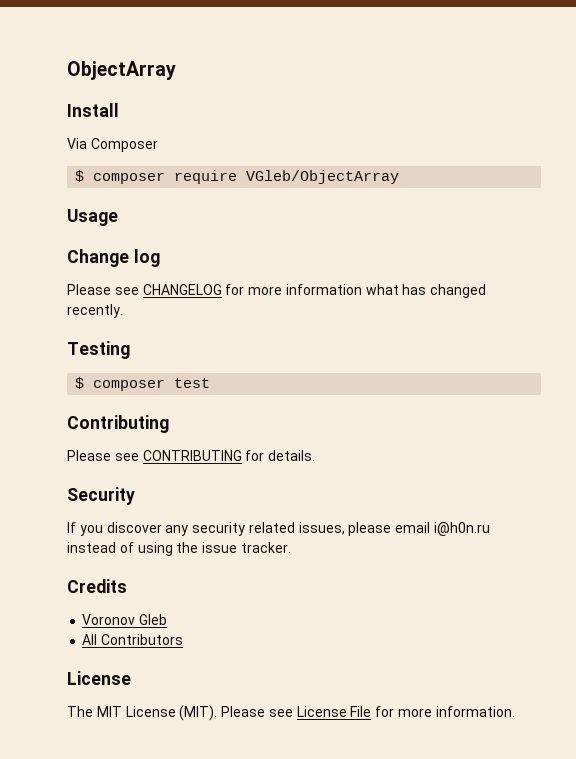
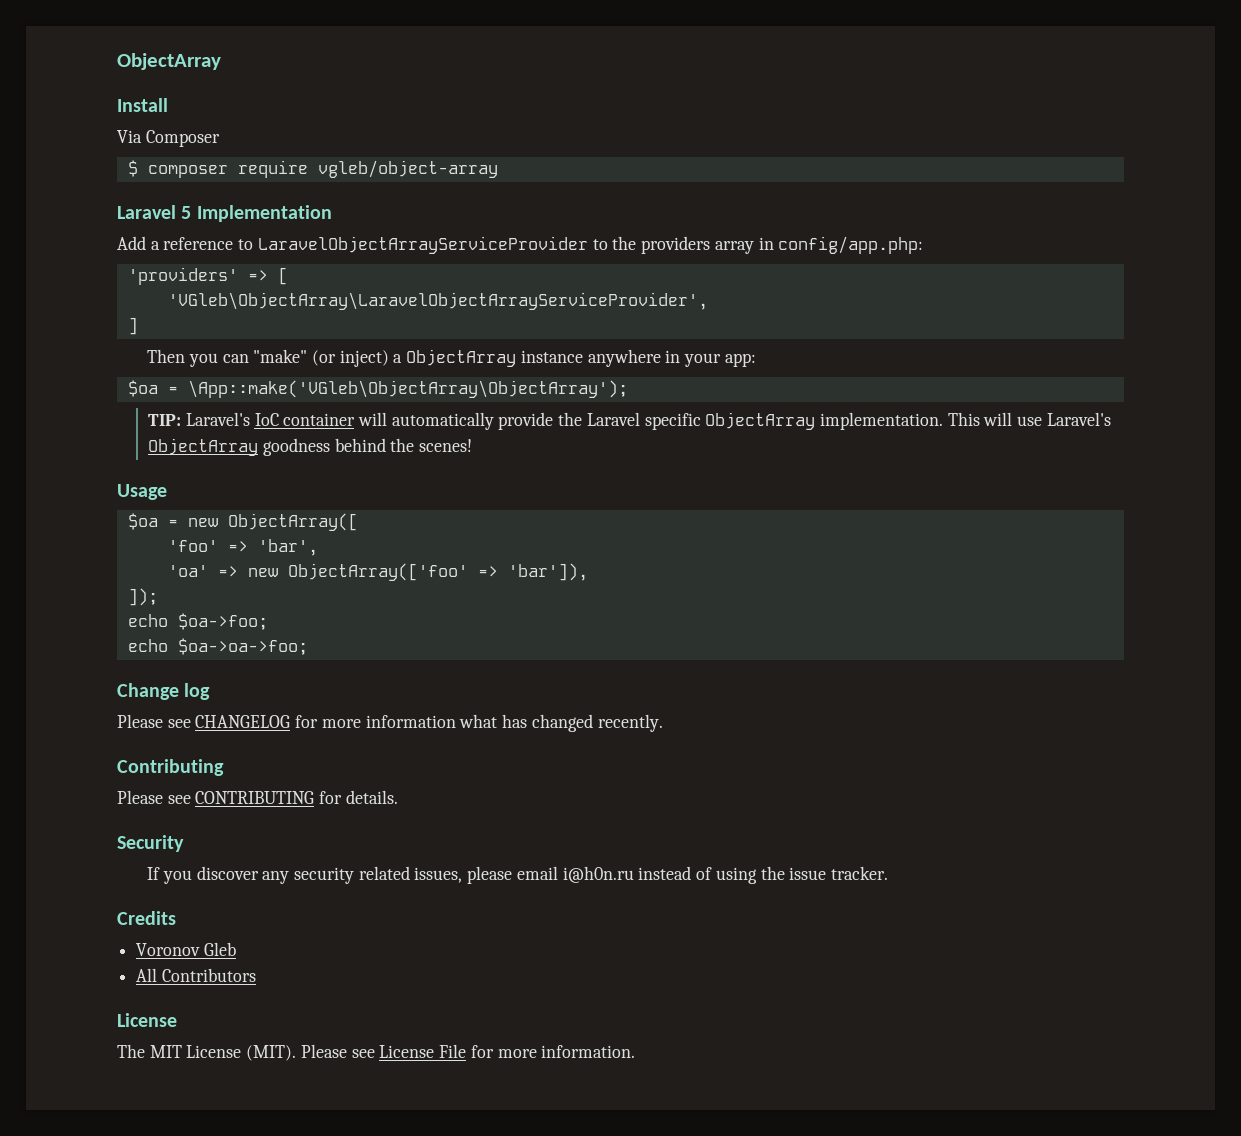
[246,170,400,184] [67,209,118,226] VGleb/ObjectArray // Usage -> [317,160,498,178] [117,205,332,222] [117,236,924,254] [127,267,288,285] [167,292,708,310] [127,317,138,335] [147,349,756,367] [127,380,628,398] [148,412,1111,430] [148,438,472,456] [117,484,167,500] [127,513,358,531] [167,539,318,556] [167,563,588,581] [127,588,158,606] [127,613,268,630] [127,638,308,655] vgleb/object-array // Laravel 5 Implementation // Add a reference to LaravelObjectArrayServiceProvider to the providers array in config/app.php: // 'providers' => [ // 'VGleb\ObjectArray\LaravelObjectArrayServiceProvider', // ] // Then you can "make" (or inject) a ObjectArray instance anywhere in your app: // $oa = \App::make('VGleb\ObjectArray\ObjectArray'); // TIP: Laravel's IoC container will automatically provide the Laravel specific ObjectArray implementation. This will use Laravel's ObjectArray goodness behind the scenes! // Usage // $oa = new ObjectArray([ // 'foo' => 'bar', // 'oa' => new ObjectArray(['foo' => 'bar']), // ]); // echo $oa->foo; // echo $oa->oa->foo;
[67,341,130,359] [75,377,211,391] // Testing // $ composer test -> (663, 723) none

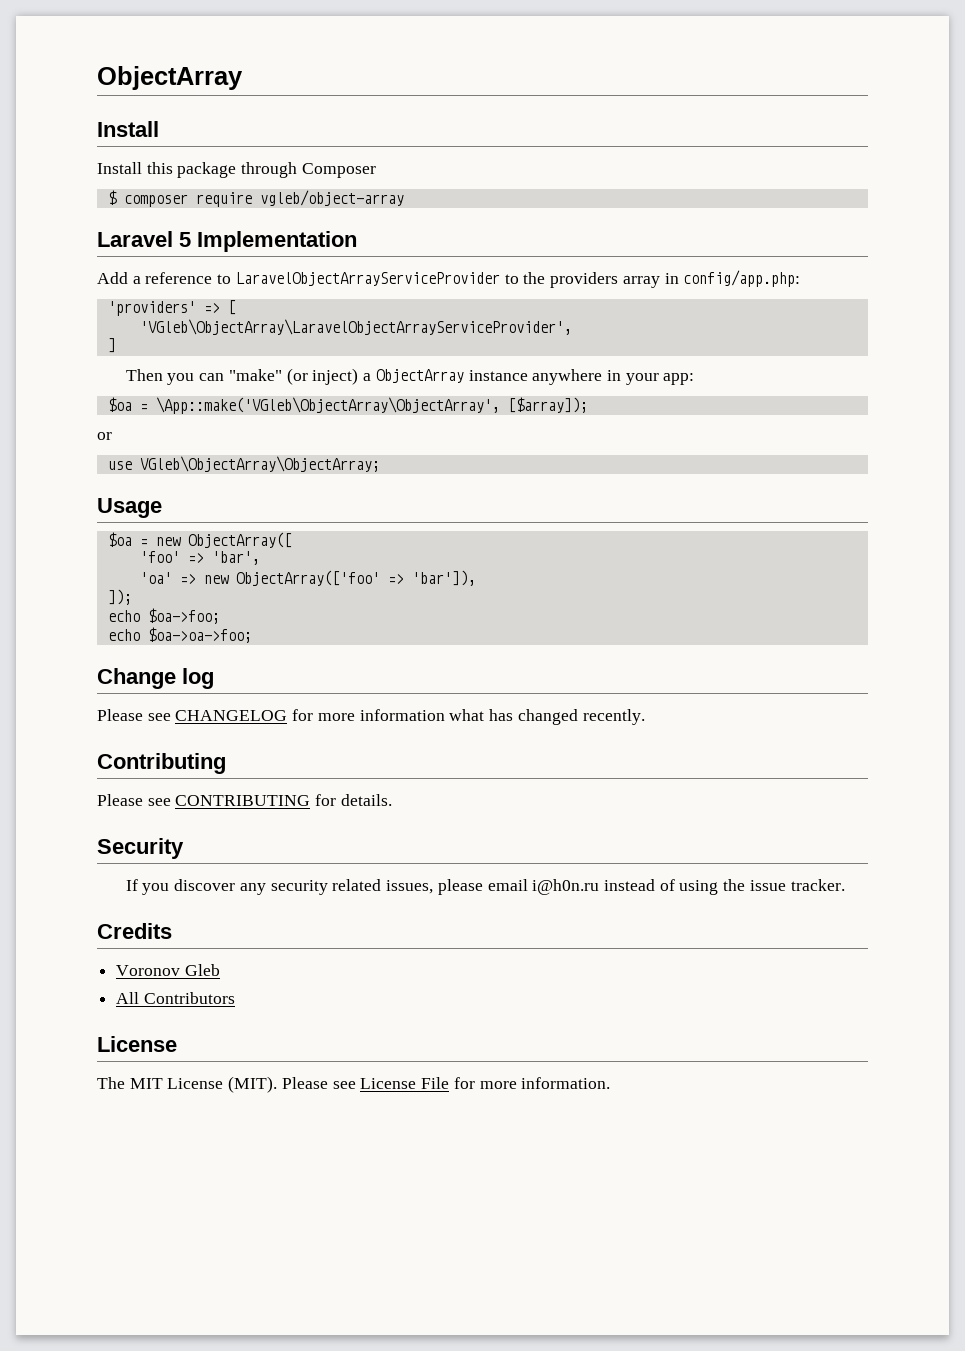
[117,130,142,143] Via -> [97,162,298,178] Install this package through
[187,380,628,398] [148,412,1111,430] [148,438,472,456] \App::make('VGleb\ObjectArray\ObjectArray'); // TIP: Laravel's IoC container will automatically provide the Laravel specific ObjectArray implementation. This will use Laravel's ObjectArray goodness behind the scenes! -> [155,397,588,414] [97,432,112,440] [107,456,380,472] \App::make('VGleb\ObjectArray\ObjectArray', [$array]); // or // use VGleb\ObjectArray\ObjectArray;

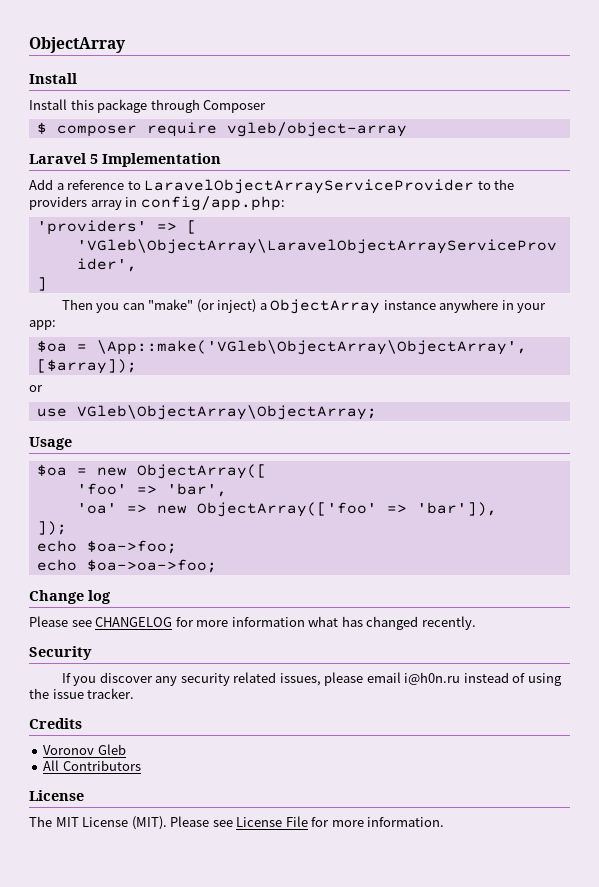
[97,753,226,774] [97,794,392,806] // Contributing // Please see CONTRIBUTING for details. -> (476, 623) none

